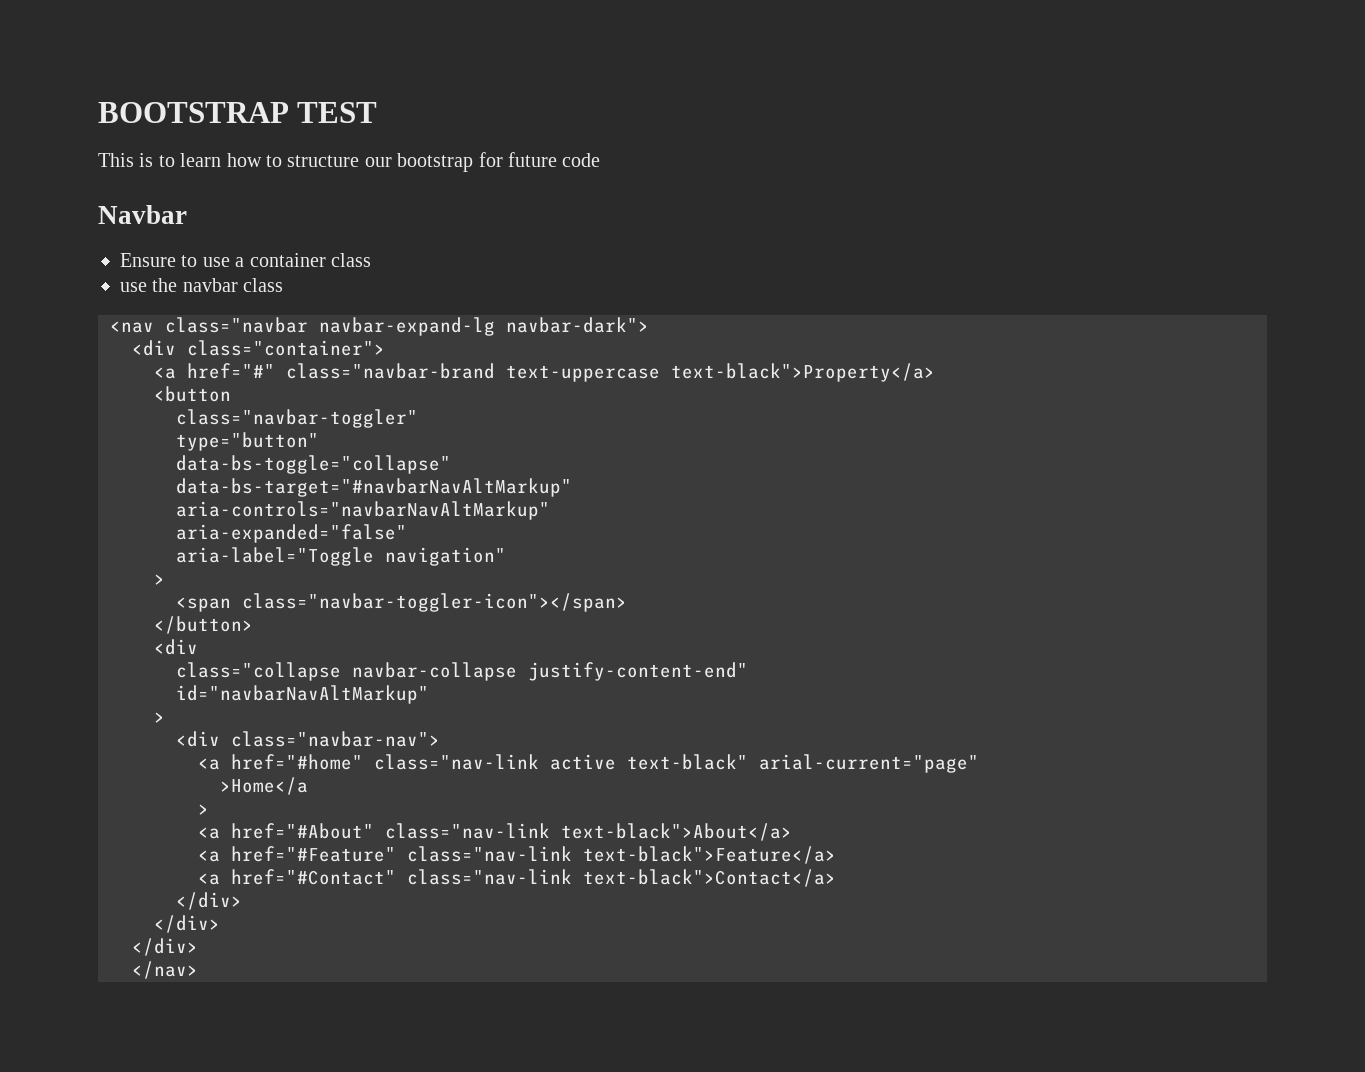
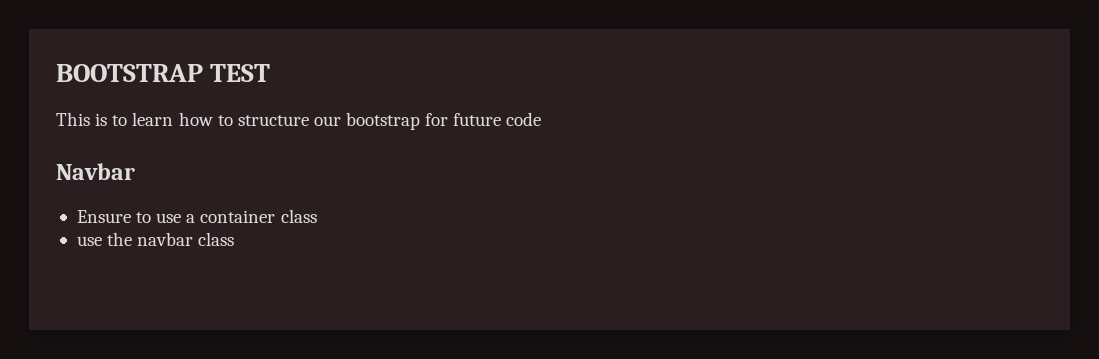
[110,317,649,336] [132,340,385,356] [154,363,935,382] [154,386,231,402] [176,409,418,428] [176,432,319,451] [176,455,451,474] [176,478,572,497] [176,501,550,520] [176,524,407,543] [176,547,506,566] [154,574,165,585] [176,593,627,612] [154,616,253,634] [154,639,198,655] [176,662,748,681] [176,685,429,704] [154,712,165,723] [176,731,440,747] [198,754,979,773] [220,777,308,795] [198,804,209,815] [198,823,792,841] [198,846,836,864] [198,869,836,887] [176,892,242,910] [154,915,220,933] [132,938,198,956] [132,961,198,979] // <nav class="navbar navbar-expand-lg navbar-dark"> // <div class="container"> // <a href="#" class="navbar-brand text-uppercase text-black">Property</a> // <button // class="navbar-toggler" // type="button" // data-bs-toggle="collapse" // data-bs-target="#navbarNavAltMarkup" // aria-controls="navbarNavAltMarkup" // aria-expanded="false" // aria-label="Toggle navigation" // > // <span class="navbar-toggler-icon"></span> // </button> // <div // class="collapse navbar-collapse justify-content-end" // id="navbarNavAltMarkup" // > // <div class="navbar-nav"> // <a href="#home" class="nav-link active text-black" arial-current="page" // >Home</a // > // <a href="#About" class="nav-link text-black">About</a> // <a href="#Feature" class="nav-link text-black">Feature</a> // <a href="#Contact" class="nav-link text-black">Contact</a> // </div> // </div> // </div> // </nav> -> (235, 239) none

